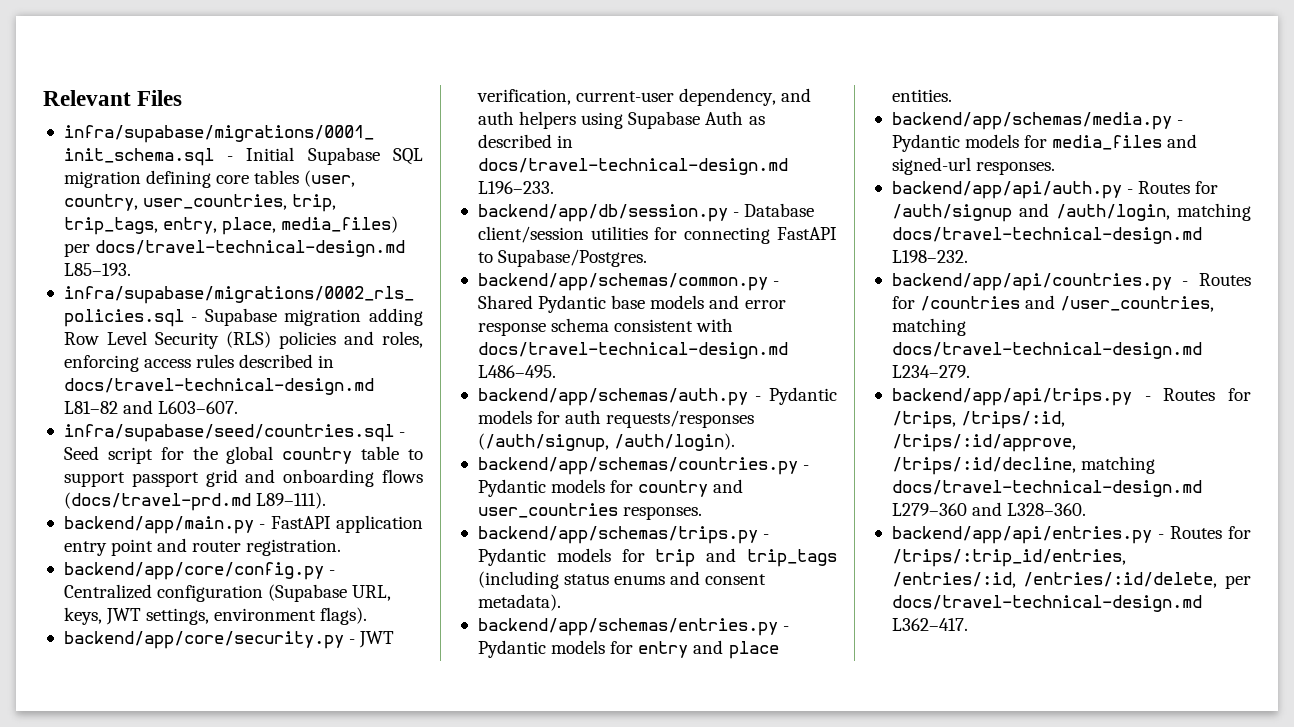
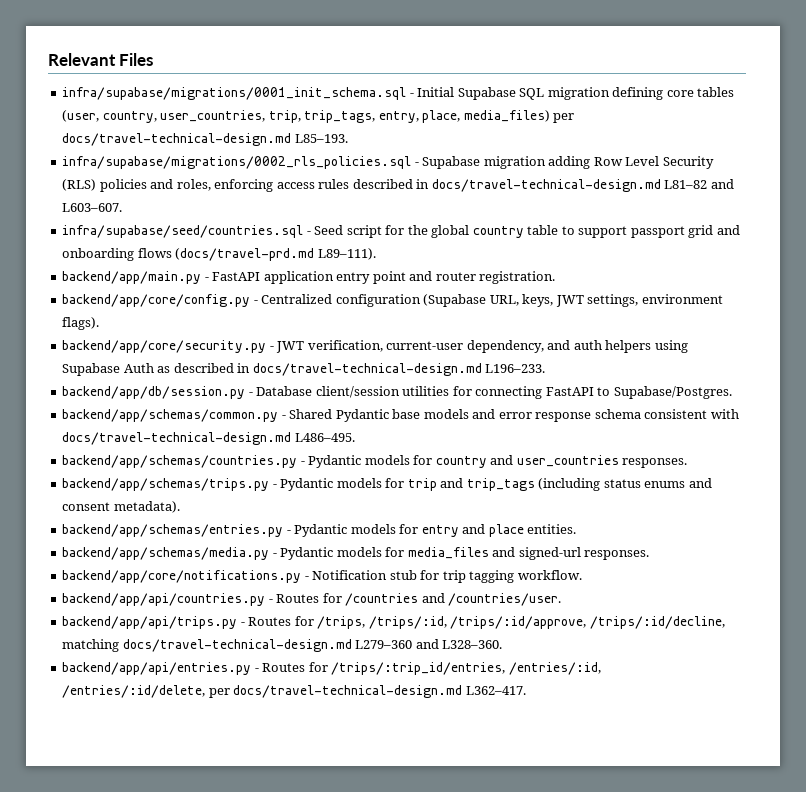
[477,387,837,406] [477,410,755,428] [477,433,736,452] // backend/app/schemas/auth.py - Pydantic models for auth requests/responses (/auth/signup, /auth/login). -> (355, 437) none
[891,181,1219,199] [891,203,1251,222] [891,227,1202,244] [891,250,968,263] backend/app/api/auth.py - Routes for /auth/signup and /auth/login, matching docs/travel-technical-design.md L198–232. -> [62,570,582,583] backend/app/core/notifications.py - Notification stub for trip tagging workflow.
[1060,296,1215,312] [891,318,966,336] [891,342,1202,359] [891,365,970,378] /user_countries, matching docs/travel-technical-design.md L234–279. -> [448,593,562,606] /countries/user.

